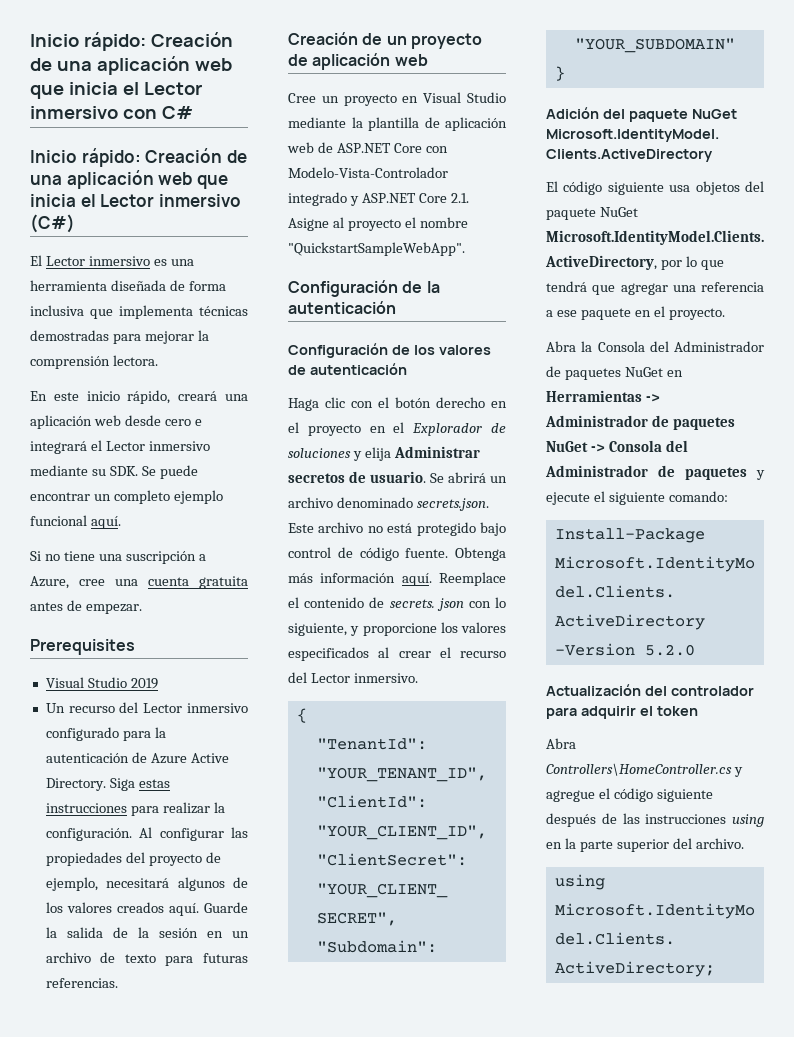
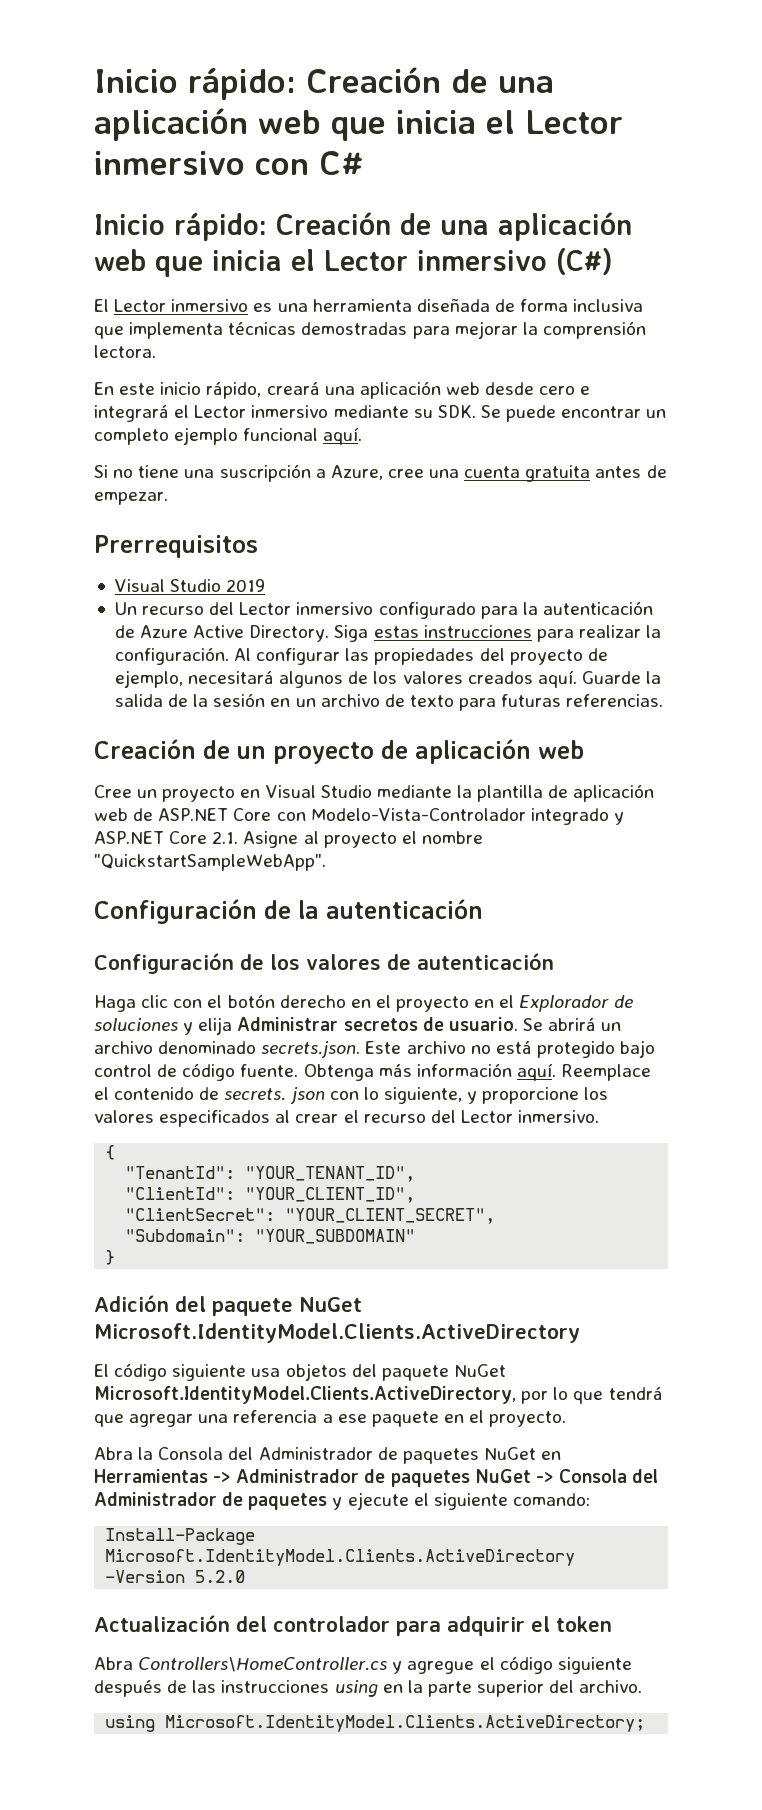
[30,639,135,655] Prerequisites -> [94,535,258,558] Prerrequisitos

